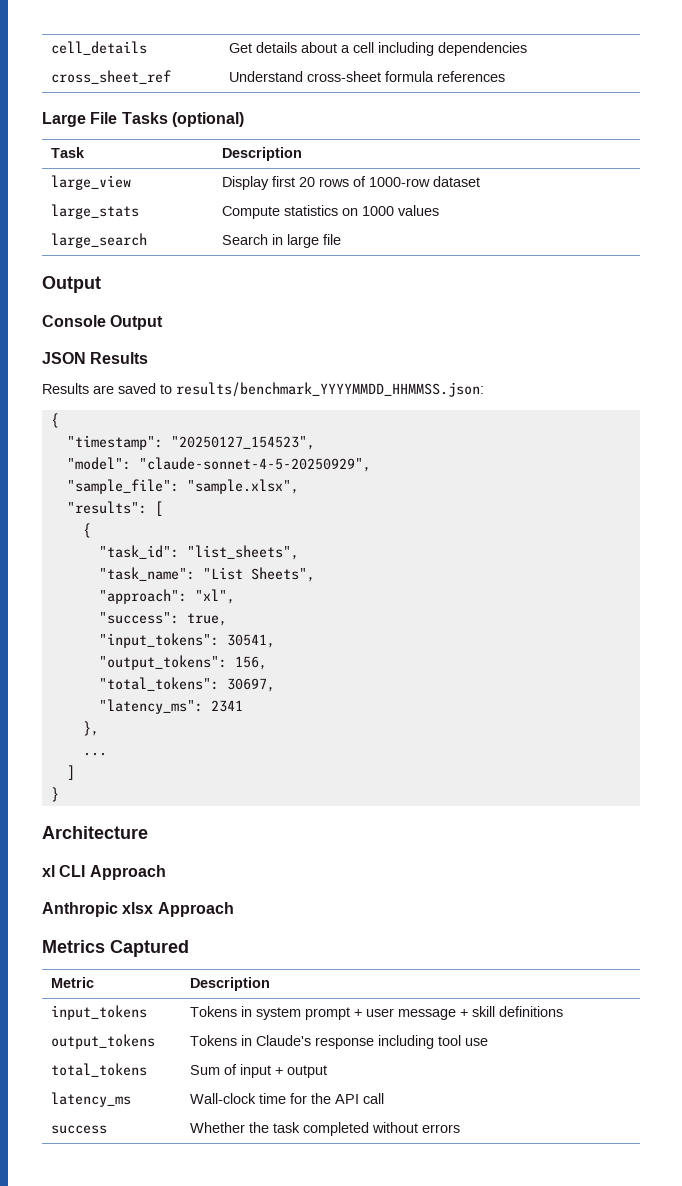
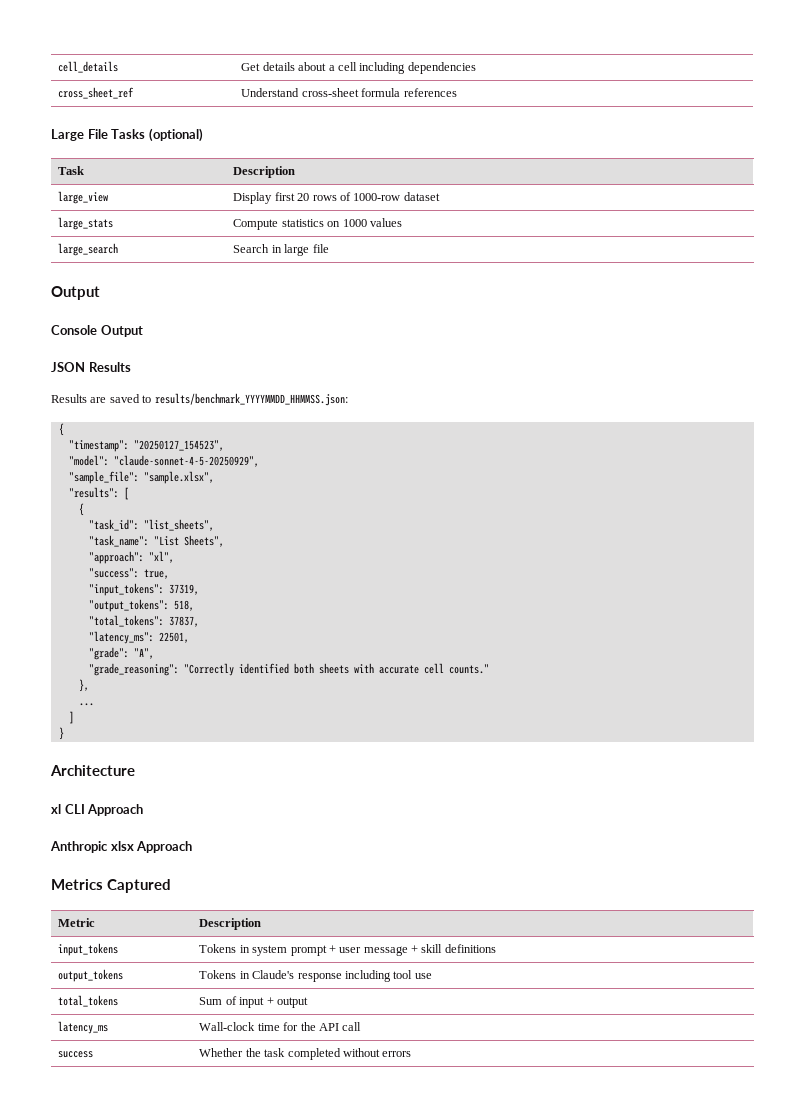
[226,634,275,648] 30541, -> [168,584,199,595] 37319,
[234,656,267,670] 156, -> [173,600,194,611] 518,
[226,678,275,692] 30697, -> [168,616,199,627] 37837,
[210,700,243,712] 2341 -> [158,632,189,643] [88,647,154,660] [88,663,489,676] 22501, // "grade": "A", // "grade_reasoning": "Correctly identified both sheets with accurate cell counts."

